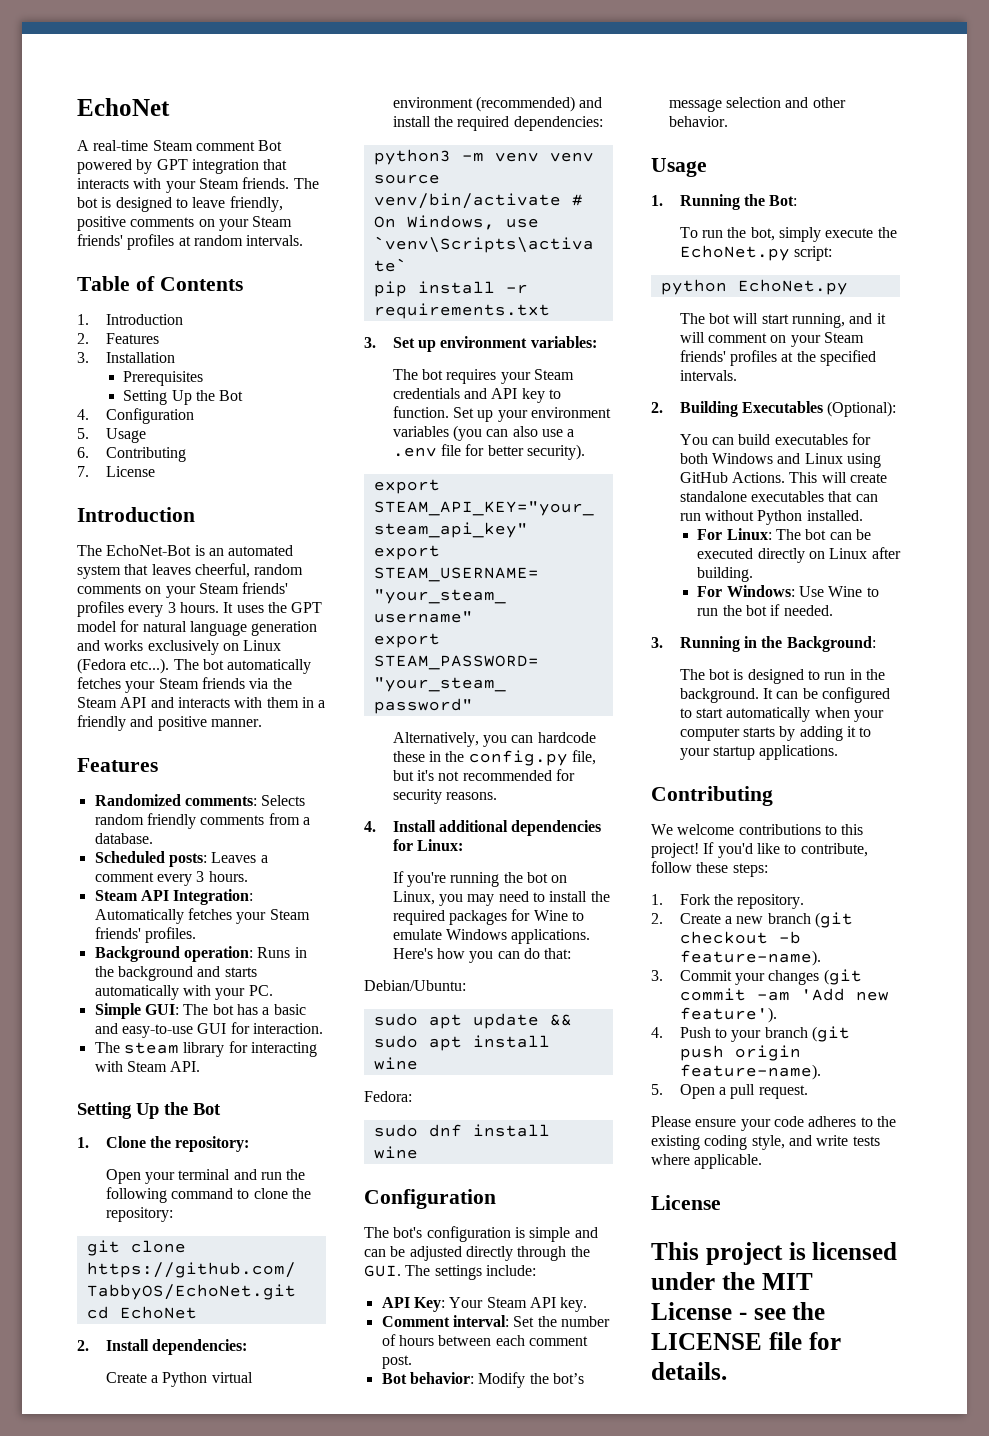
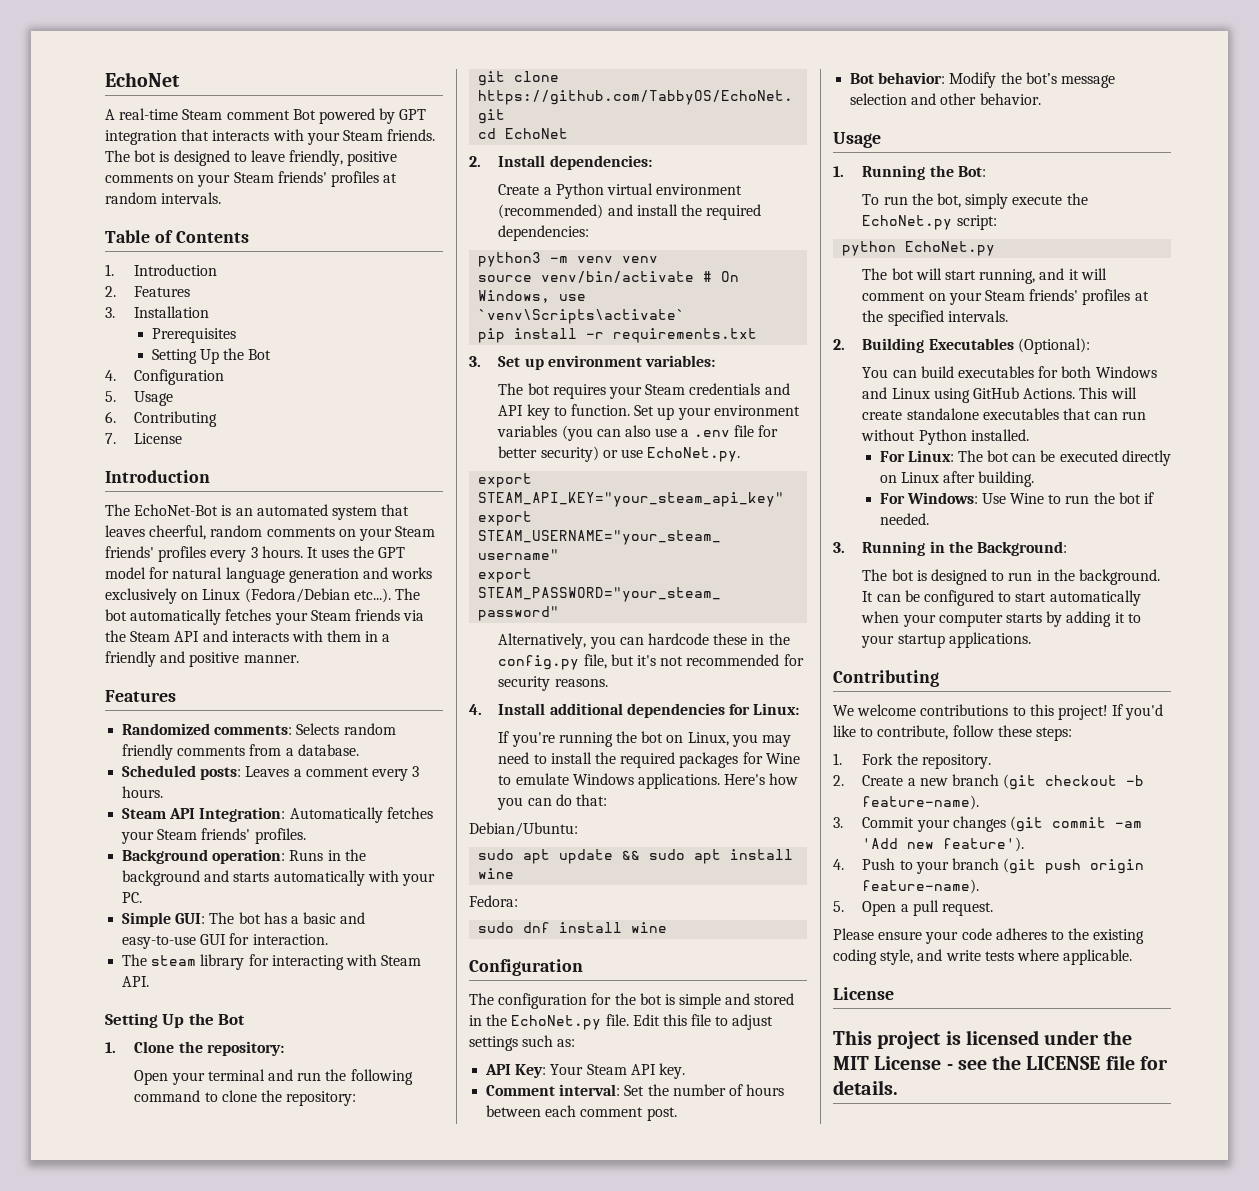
[77,658,126,674] (Fedora -> [244,588,350,603] (Fedora/Debian
[526,444,585,460] security). -> [540,446,741,462] security) or use EchoNet.py.
[393,1226,598,1242] [364,1246,590,1261] [364,1265,536,1280] bot's configuration is simple and can be adjusted directly through the GUI. The settings include: -> [498,993,795,1009] [469,1014,774,1030] [469,1035,576,1051] configuration for the bot is simple and stored in the EchoNet.py file. Edit this file to adjust settings such as:

